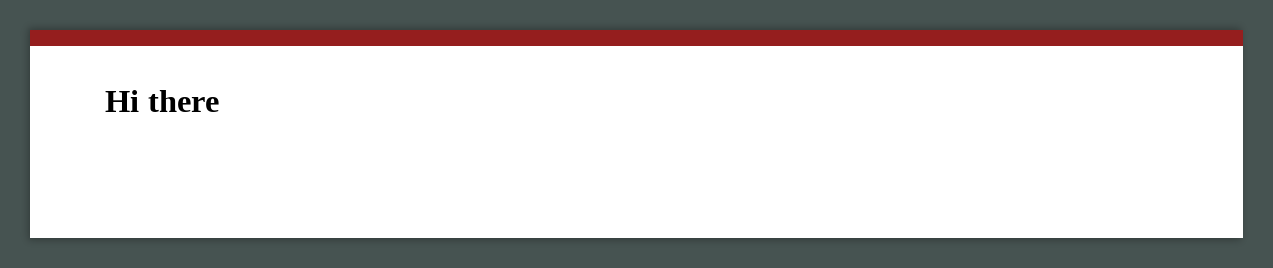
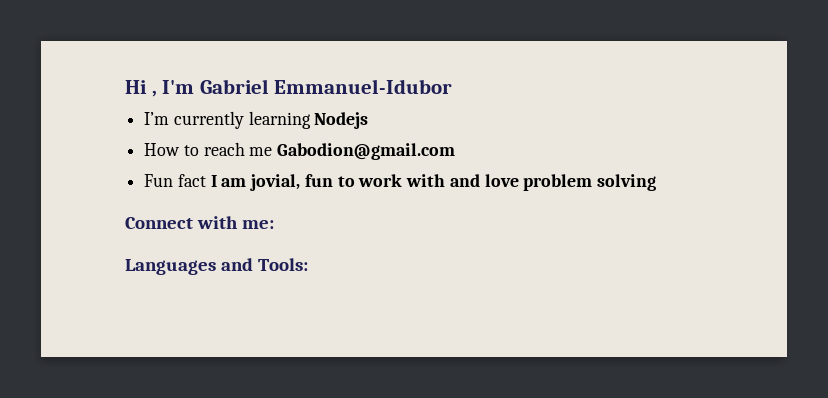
[147,90,219,112] there -> [151,79,453,97] [144,111,369,129] [144,142,456,160] [144,174,656,191] [125,216,274,229] [125,258,308,275] , I'm Gabriel Emmanuel-Idubor // I’m currently learning Nodejs // How to reach me Gabodion@gmail.com // Fun fact I am jovial, fun to work with and love problem solving // Connect with me: // Languages and Tools:

